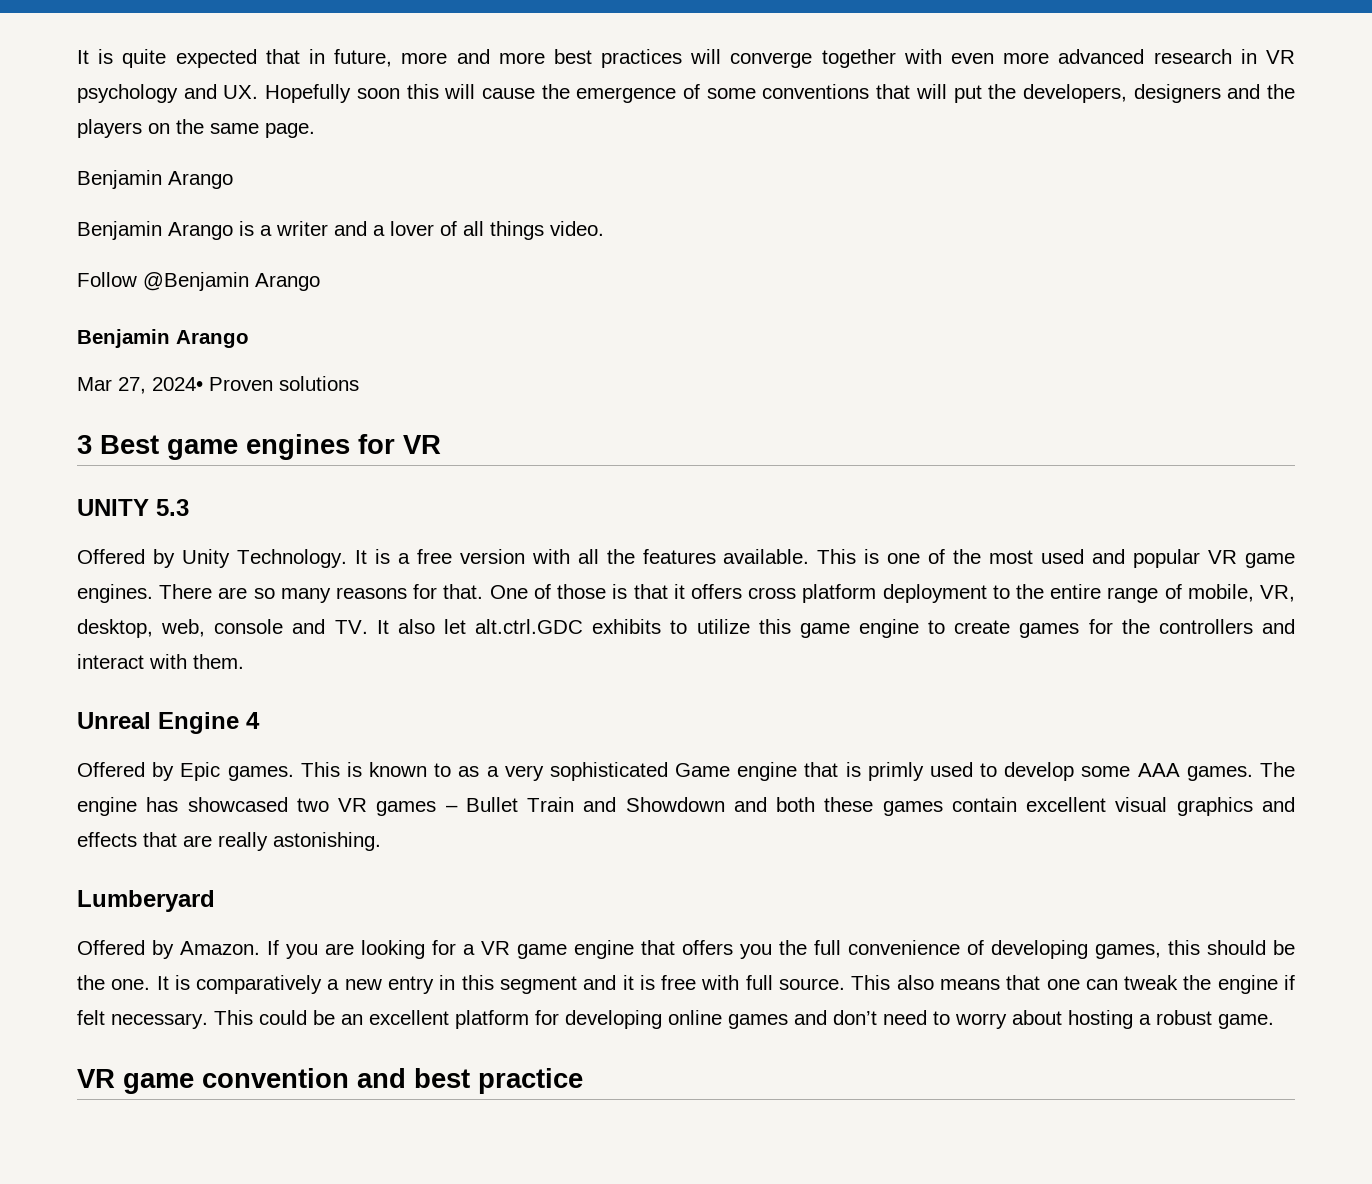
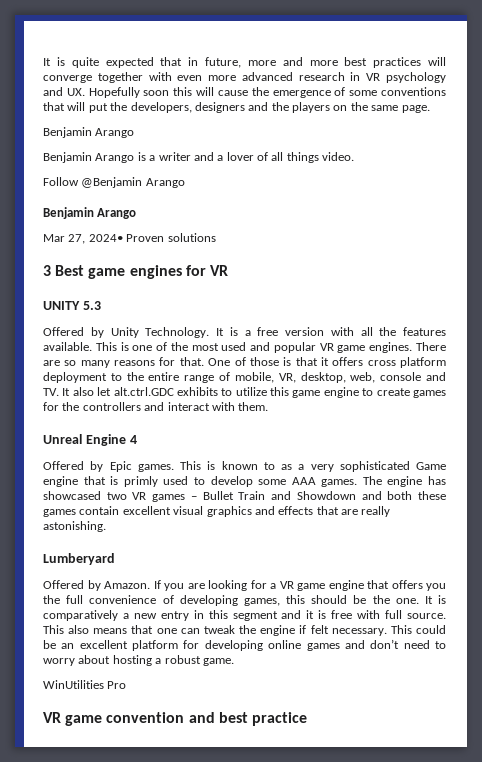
(1274, 1021) none -> [43,680,127,689] // WinUtilities Pro

